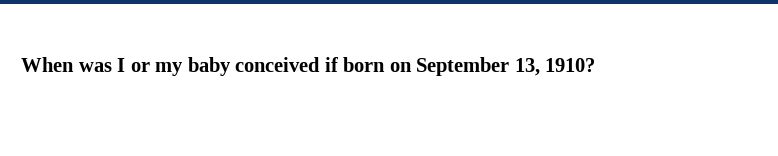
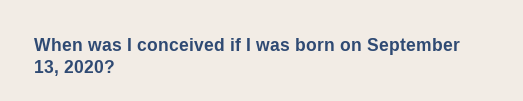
[130,57,339,76] or my baby conceived if -> [137,38,290,51] conceived if I was
[545,58,596,72] 1910? -> [64,60,115,73] 2020?

